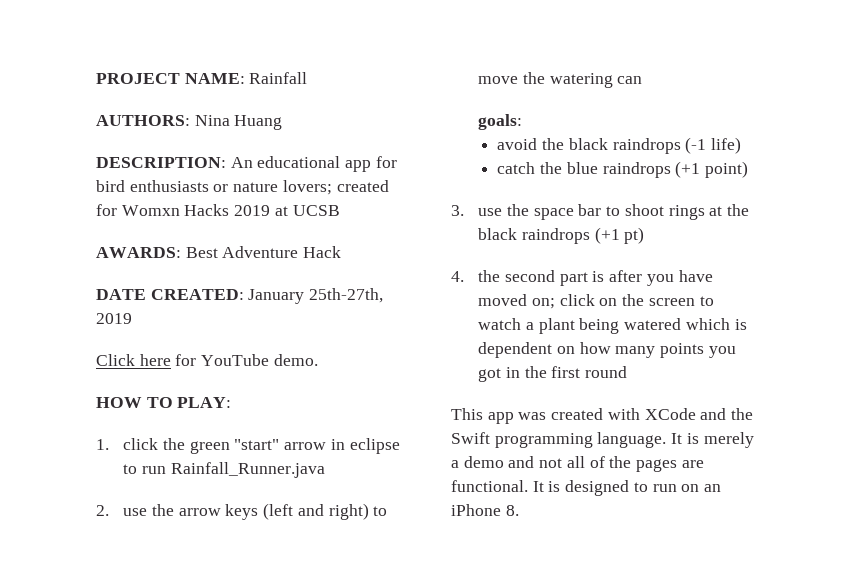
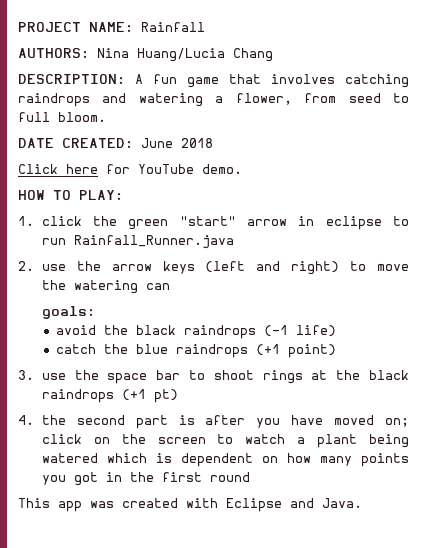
[234,115,283,130] Huang -> [137,48,273,62] Huang/Lucia Chang
[230,156,397,172] [96,180,389,195] [96,204,340,216] [96,246,342,258] An educational app for bird enthusiasts or nature lovers; created for Womxn Hacks 2019 at UCSB // AWARDS: Best Adventure Hack -> [135,74,409,88] [18,93,409,107] [18,112,106,122] A fun game that involves catching raindrops and watering a flower, from seed to full bloom.
[248,288,384,304] [96,313,132,324] January 25th-27th, 2019 -> [141,138,213,148] June 2018
[644,408,754,420] [451,432,754,448] [451,456,704,472] [451,480,722,496] [451,504,519,516] XCode and the Swift programming language. It is merely a demo and not all of the pages are functional. It is designed to run on an iPhone 8. -> [226,498,362,512] Eclipse and Java.

